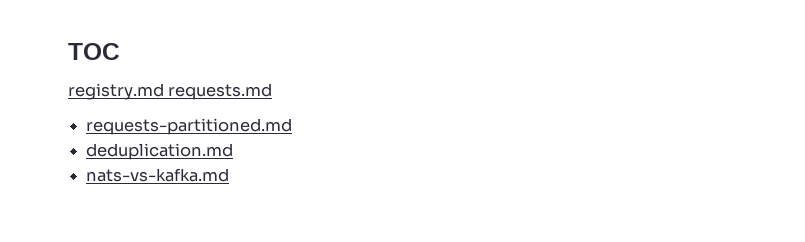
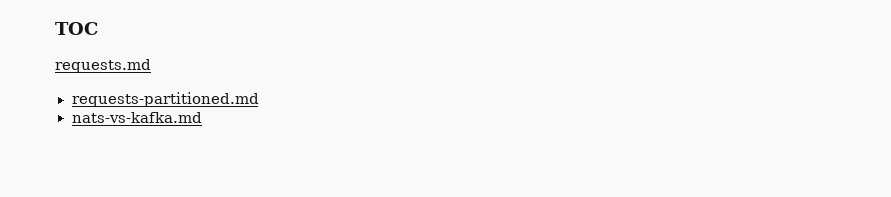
[68,83,164,100] registry.md -> (98, 28) none
[86,143,234,160] // deduplication.md -> (259, 99) none

